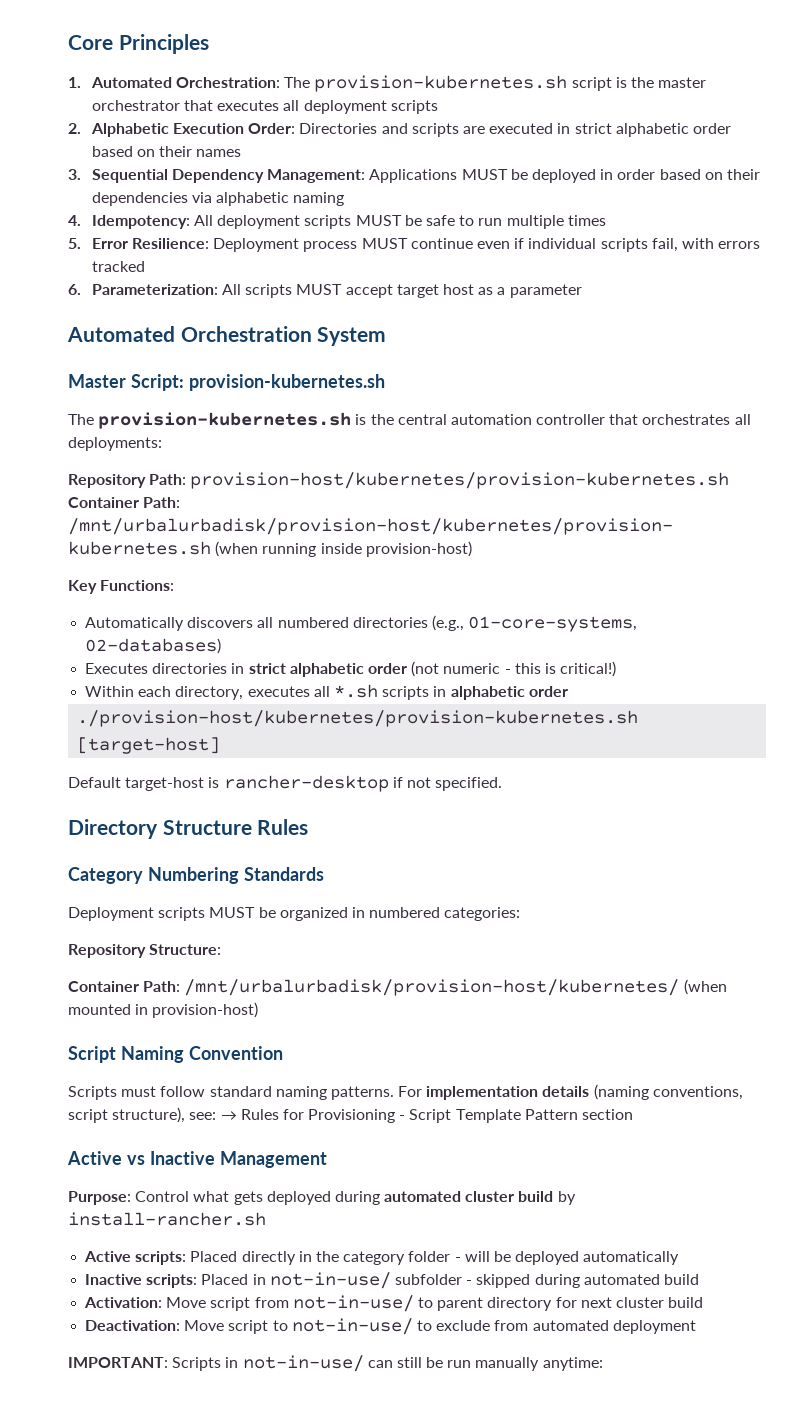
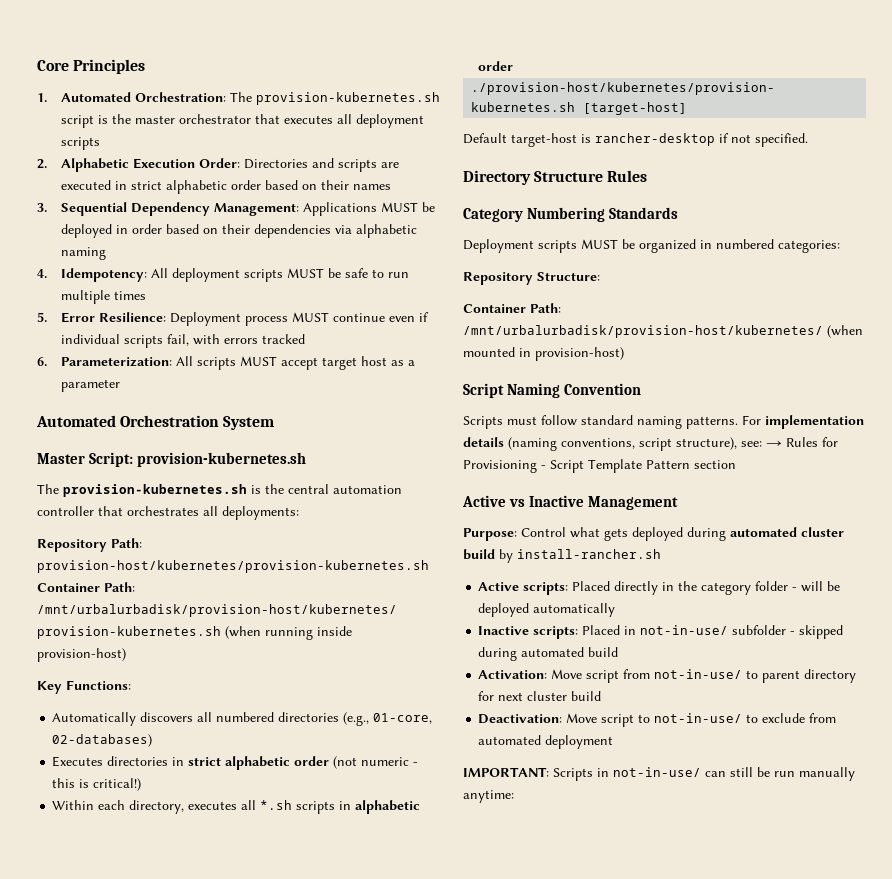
[468,616,638,632] 01-core-systems, -> [373,713,433,724] 01-core,

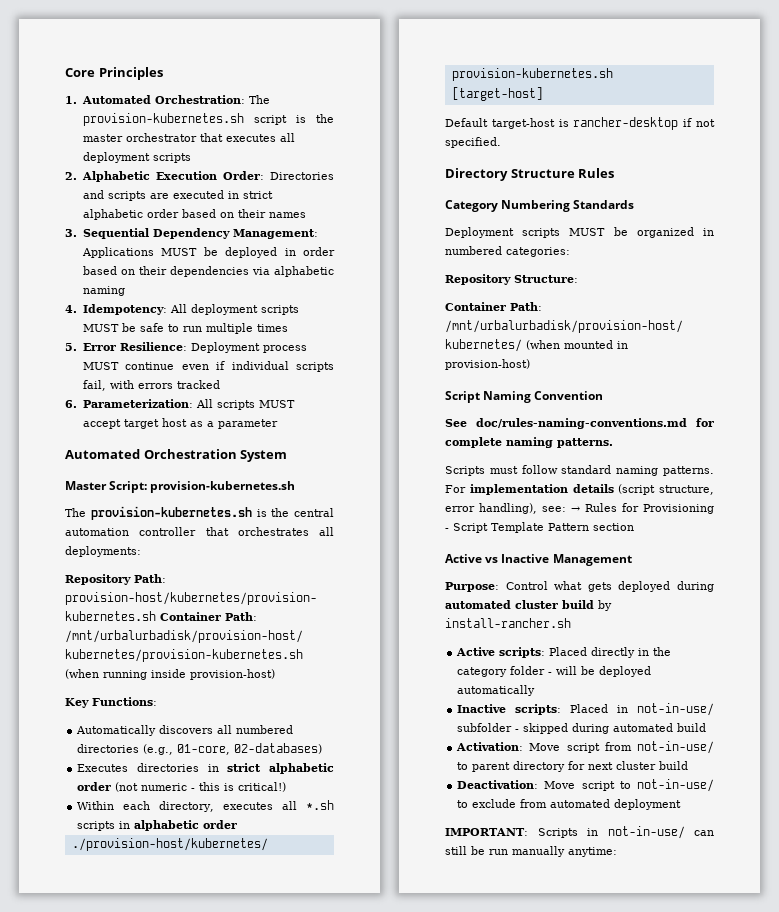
(641, 389) none -> [445,418,714,429] [445,437,613,448] // See doc/rules-naming-conventions.md for complete naming patterns.
[508,437,737,451] (naming conventions, script structure), -> [618,484,714,495] [445,503,537,514] (script structure, error handling),

